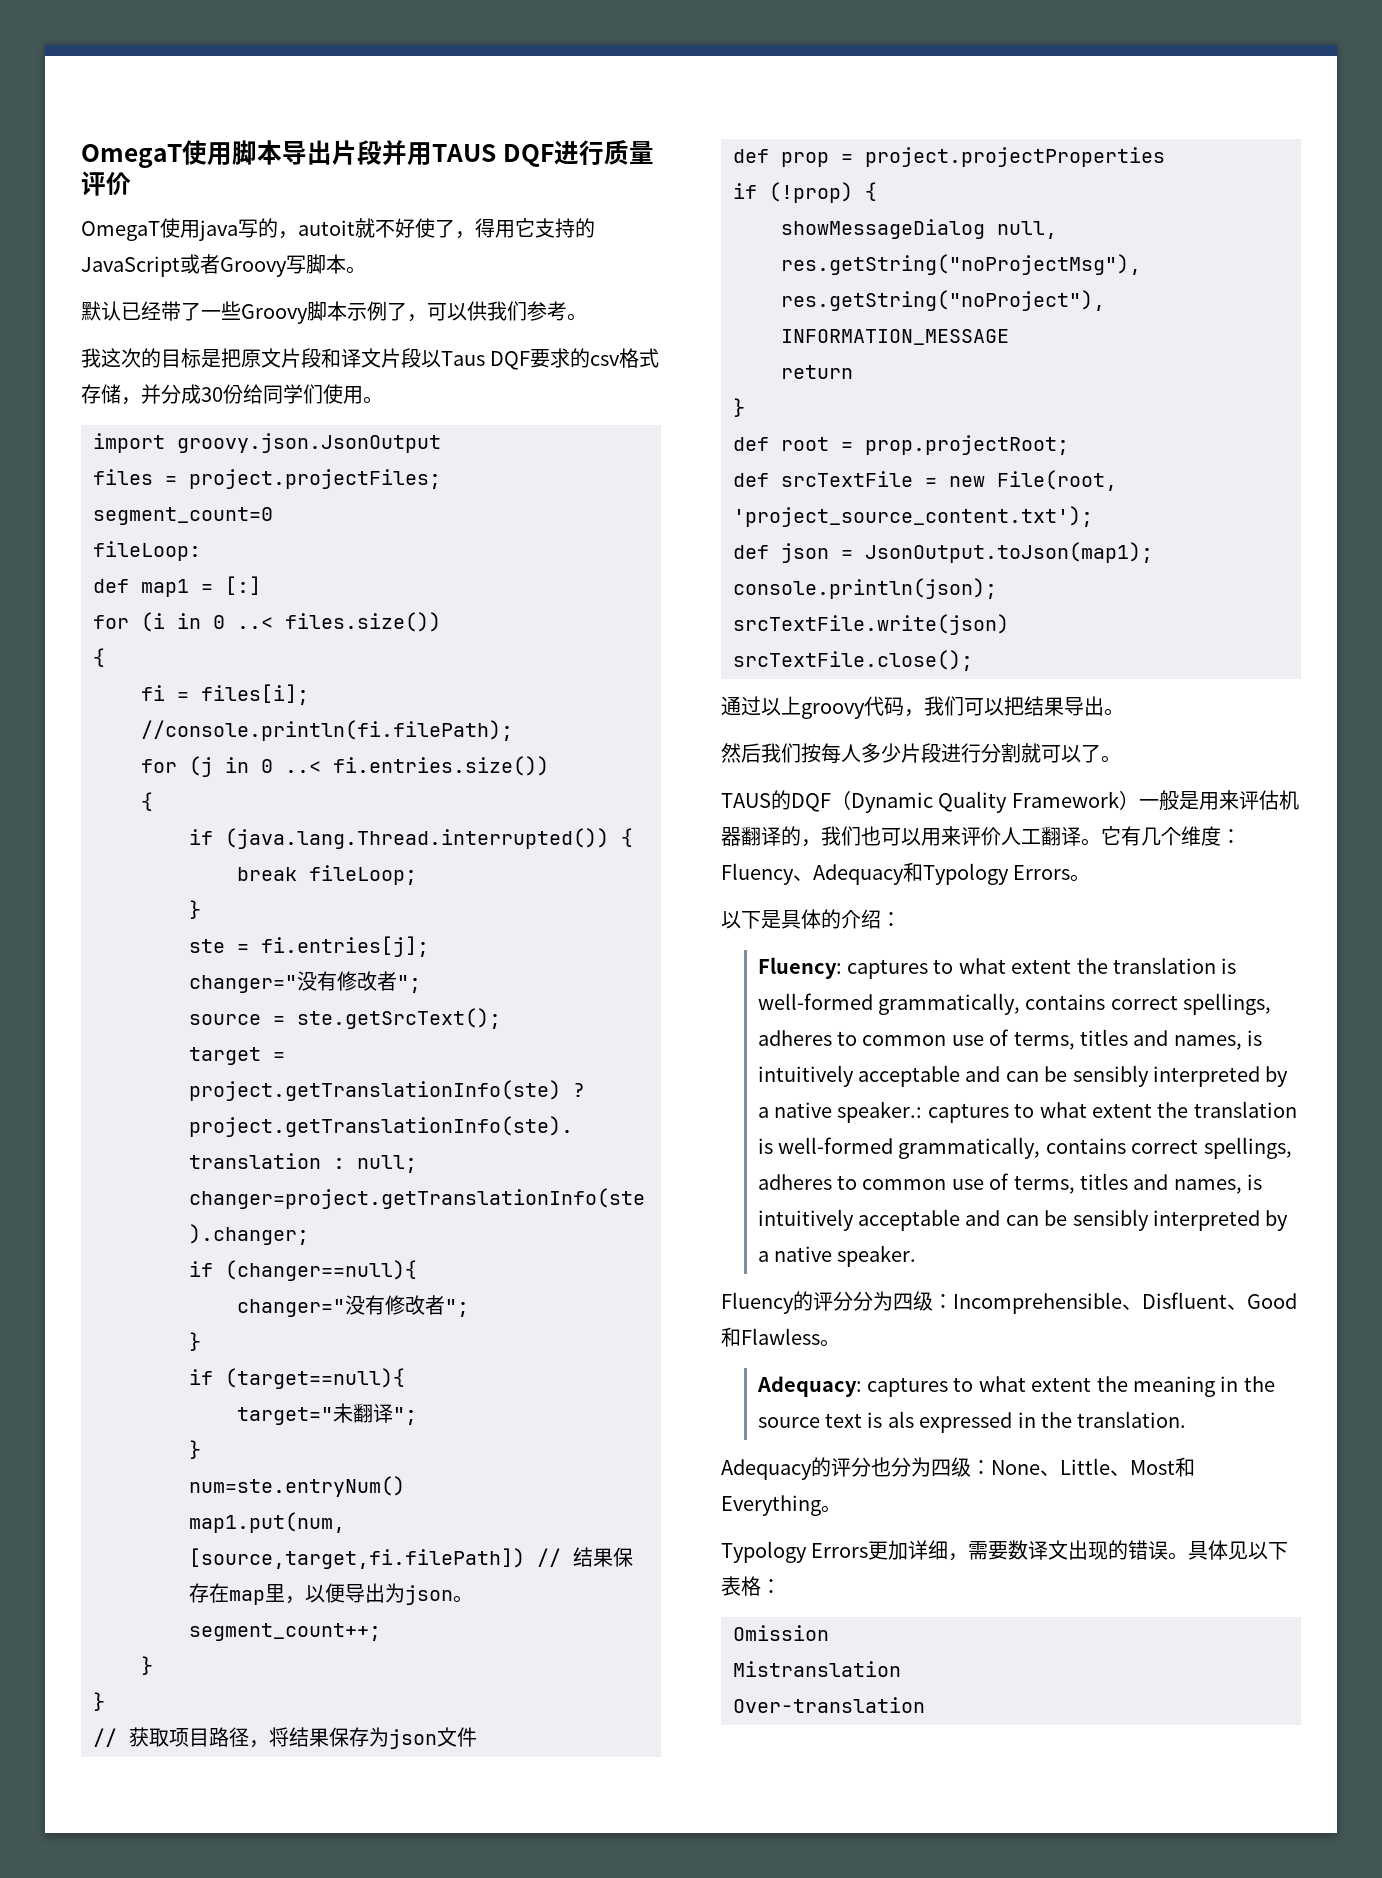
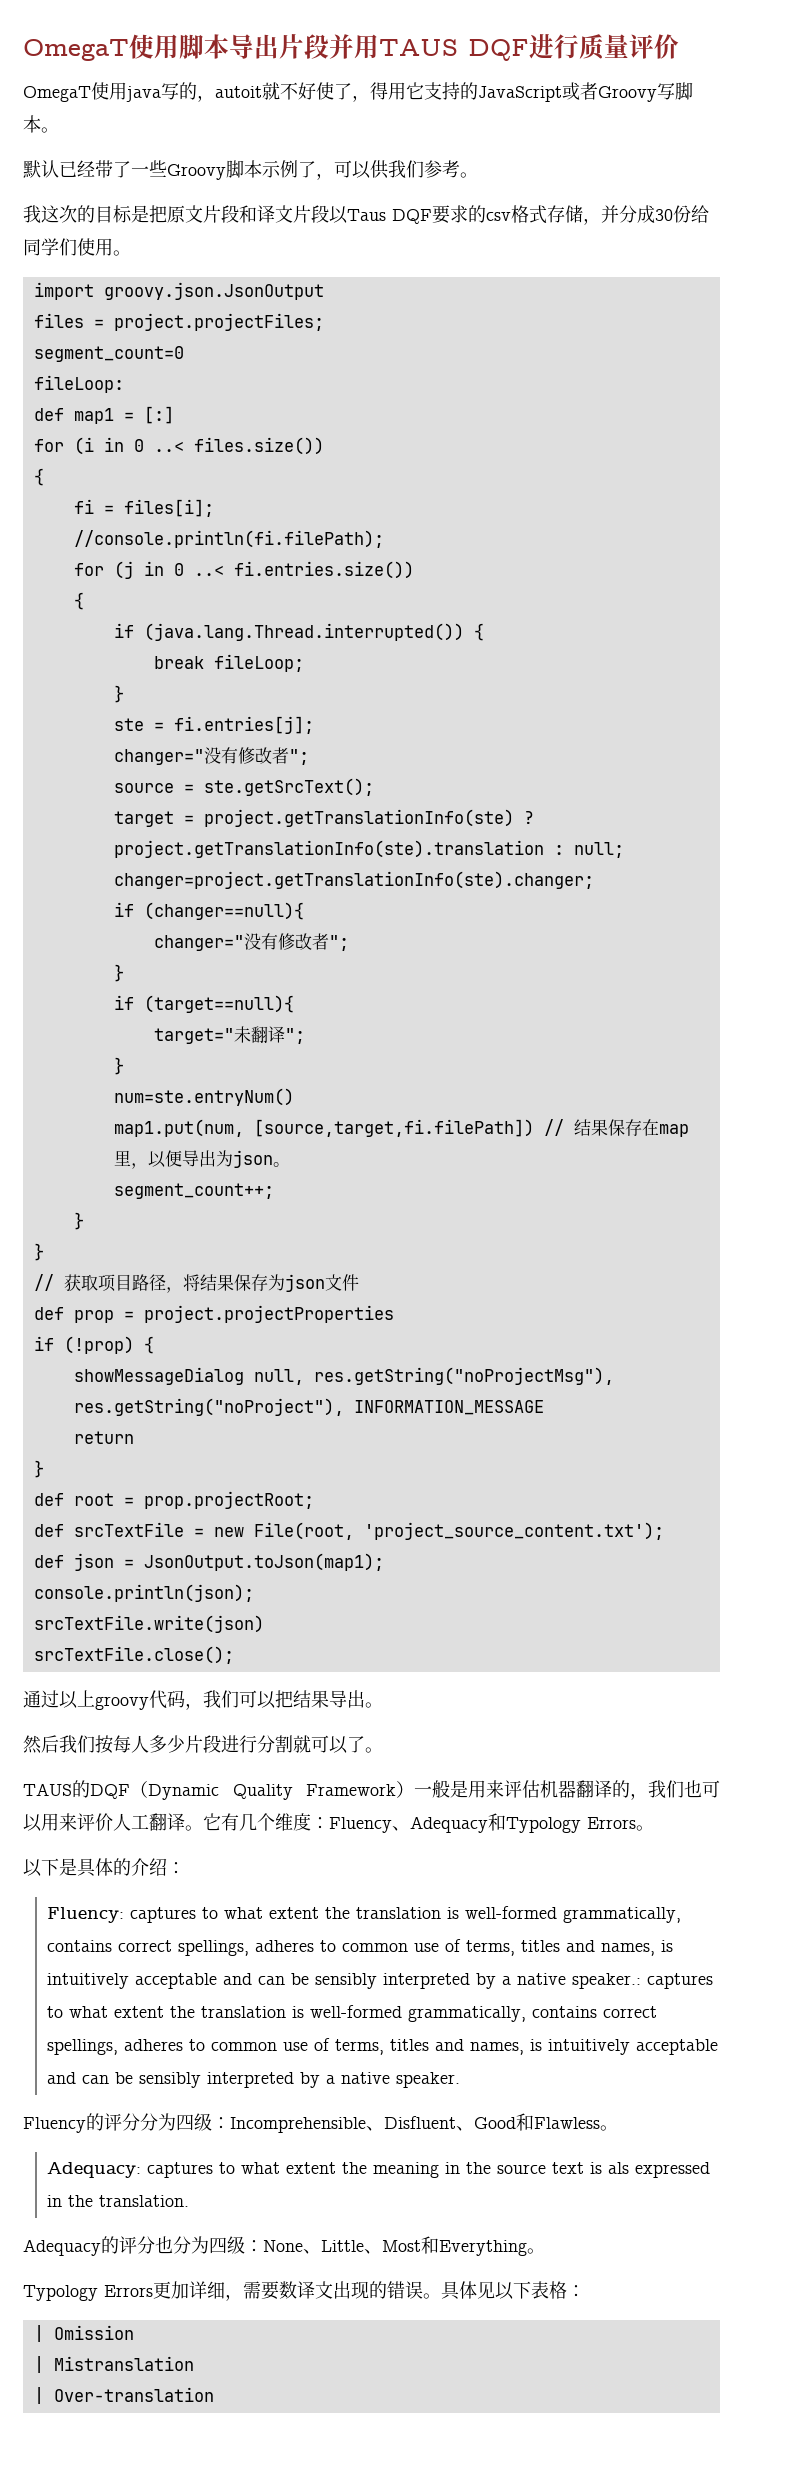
(781, 1586) none -> [33,2325,44,2342] |
(829, 1633) none -> [33,2356,44,2373] |
(901, 1669) none -> [33,2387,44,2404] |

